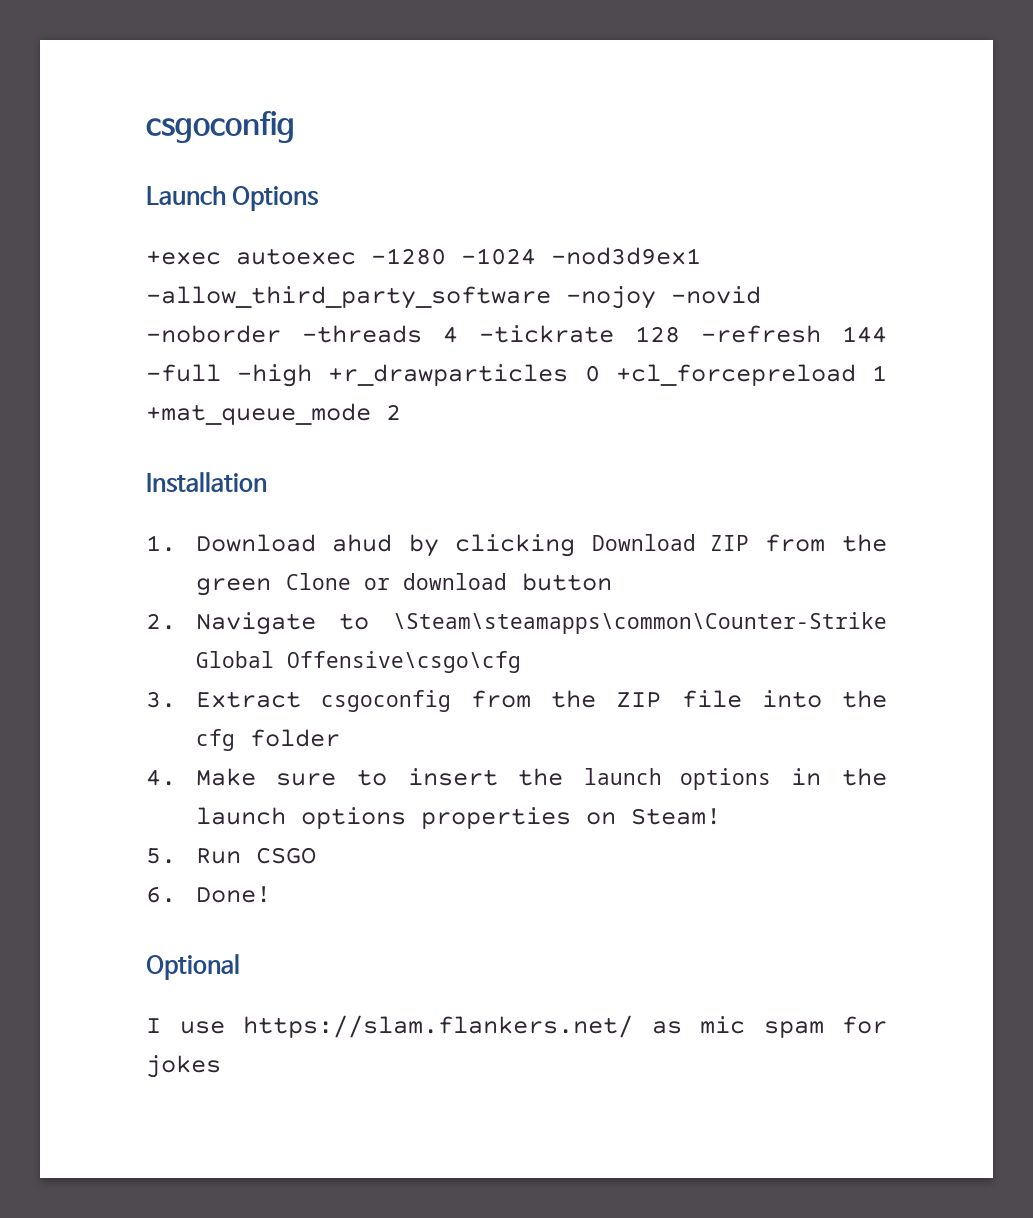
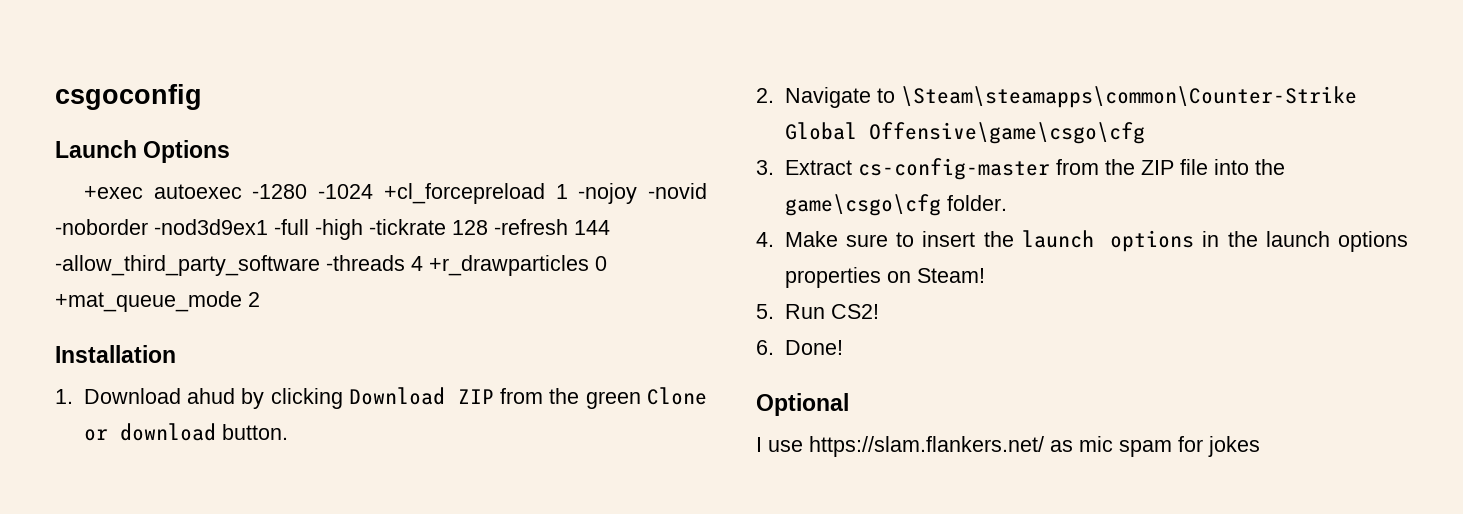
[551,247,701,265] [146,286,551,309] -nod3d9ex1 -allow_third_party_software -> [383,183,568,204] +cl_forcepreload 1
[302,325,458,343] -threads 4 -> [154,219,363,240] -nod3d9ex1 -full -high
[146,364,887,387] -full -high +r_drawparticles 0 +cl_forcepreload 1 -> [55,255,607,276] -allow_third_party_software -threads 4 +r_drawparticles 0
[521,573,612,591] button -> [221,424,288,440] button.
[286,651,521,673] Offensive\csgo\cfg -> [868,122,1145,144] Offensive\game\csgo\cfg
[320,690,451,712] csgoconfig -> [857,158,1050,180] cs-config-master
[195,729,340,751] cfg folder -> [784,194,1007,216] game\csgo\cfg folder.
[255,847,316,864] CSGO -> [830,304,879,319] CS2!

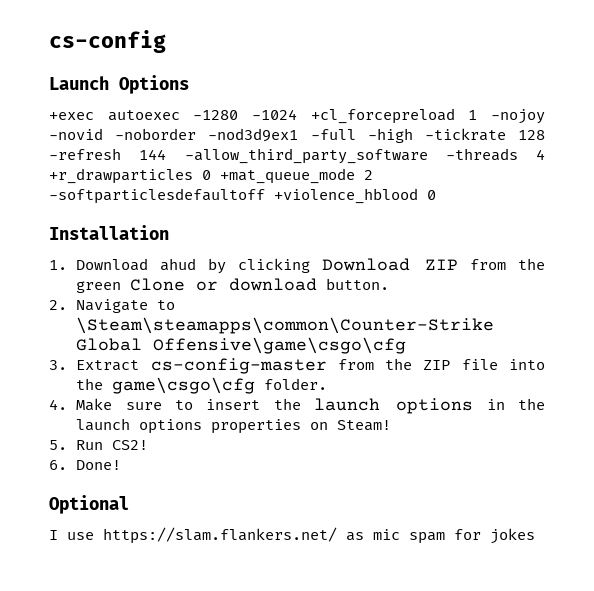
[55,84,202,110] csgoconfig -> [49,30,166,53] cs-config
(260, 299) none -> [49,188,436,204] -softparticlesdefaultoff +violence_hblood 0

